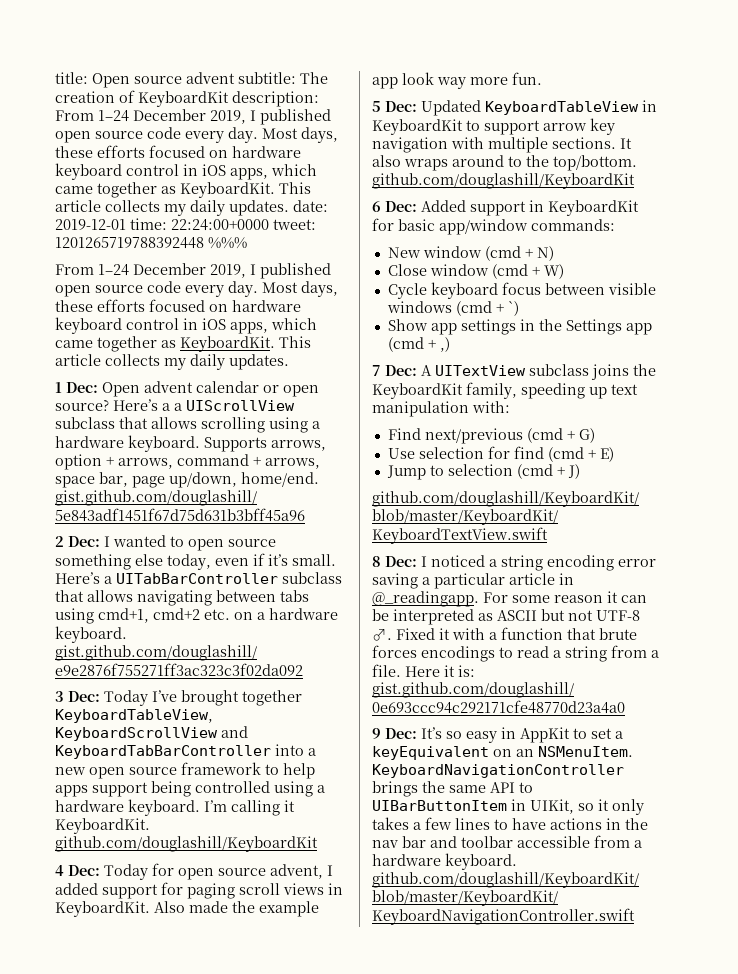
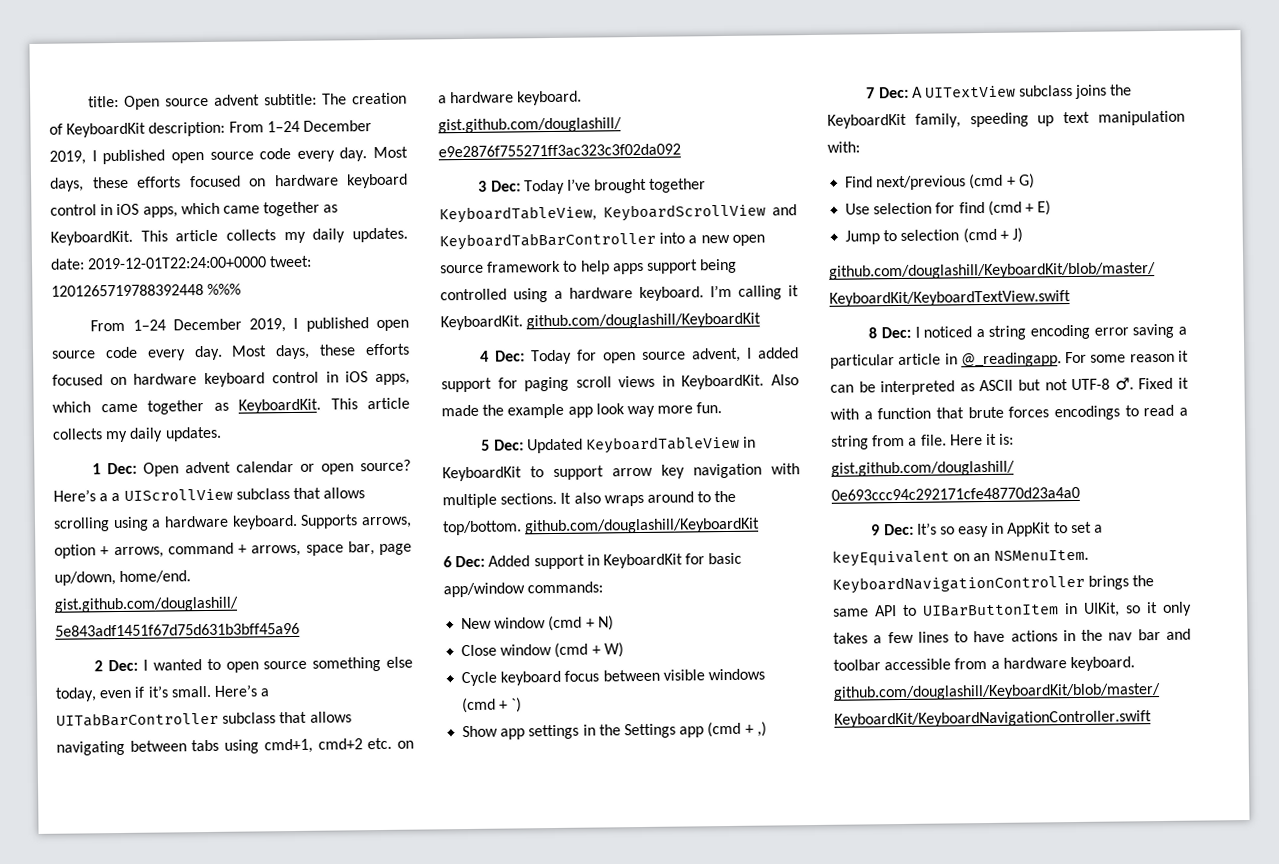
[55,218,269,231] 2019-12-01 time: 22:24:00+0000 -> [87,256,268,270] 2019-12-01T22:24:00+0000

